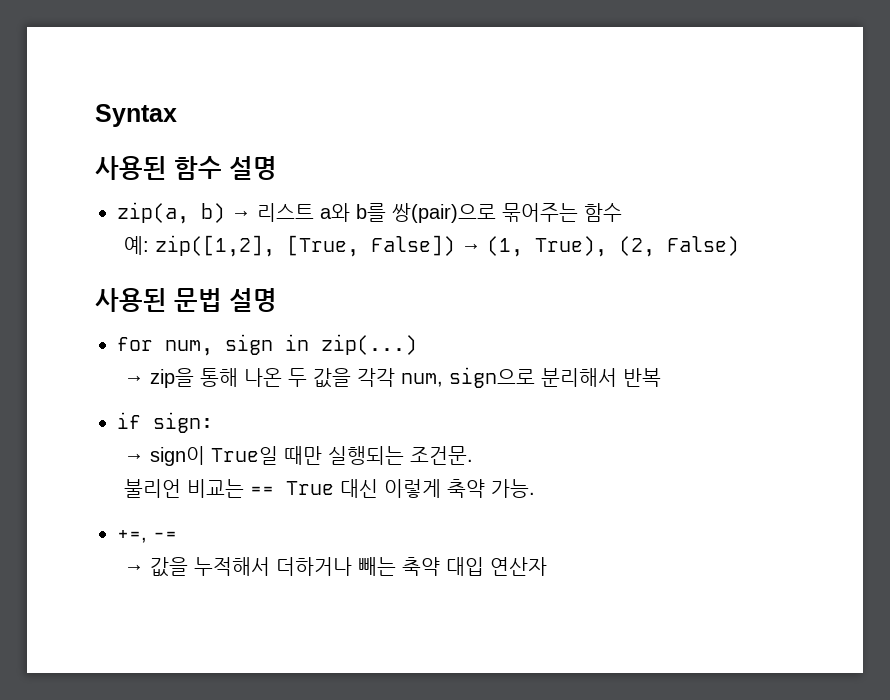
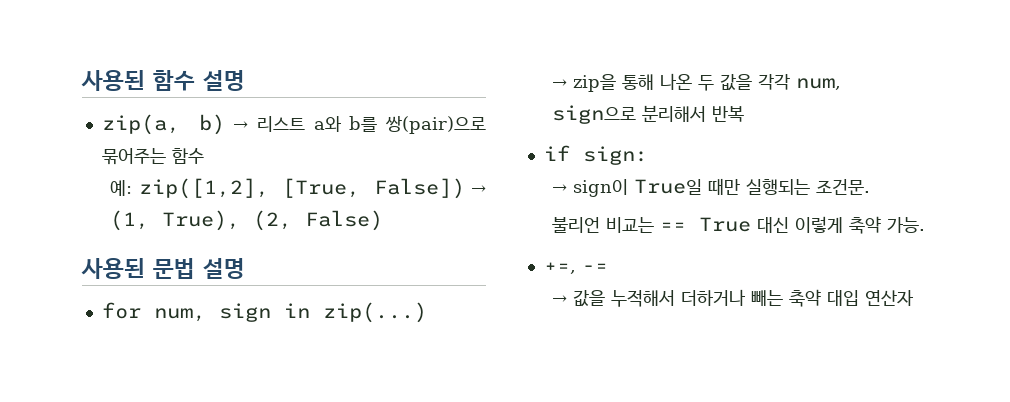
[95,104,177,127] Syntax // -> (81, 80) none

